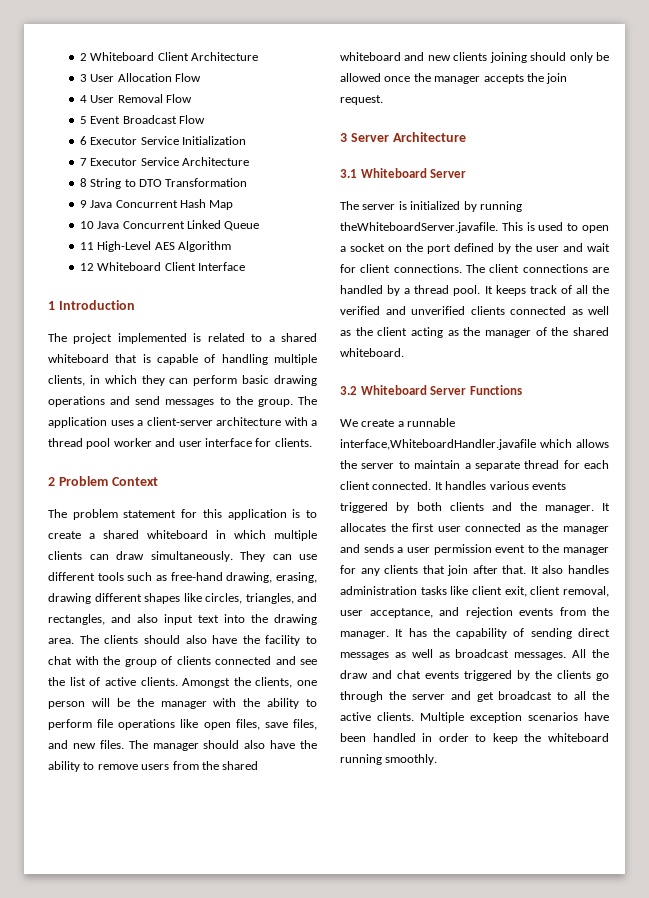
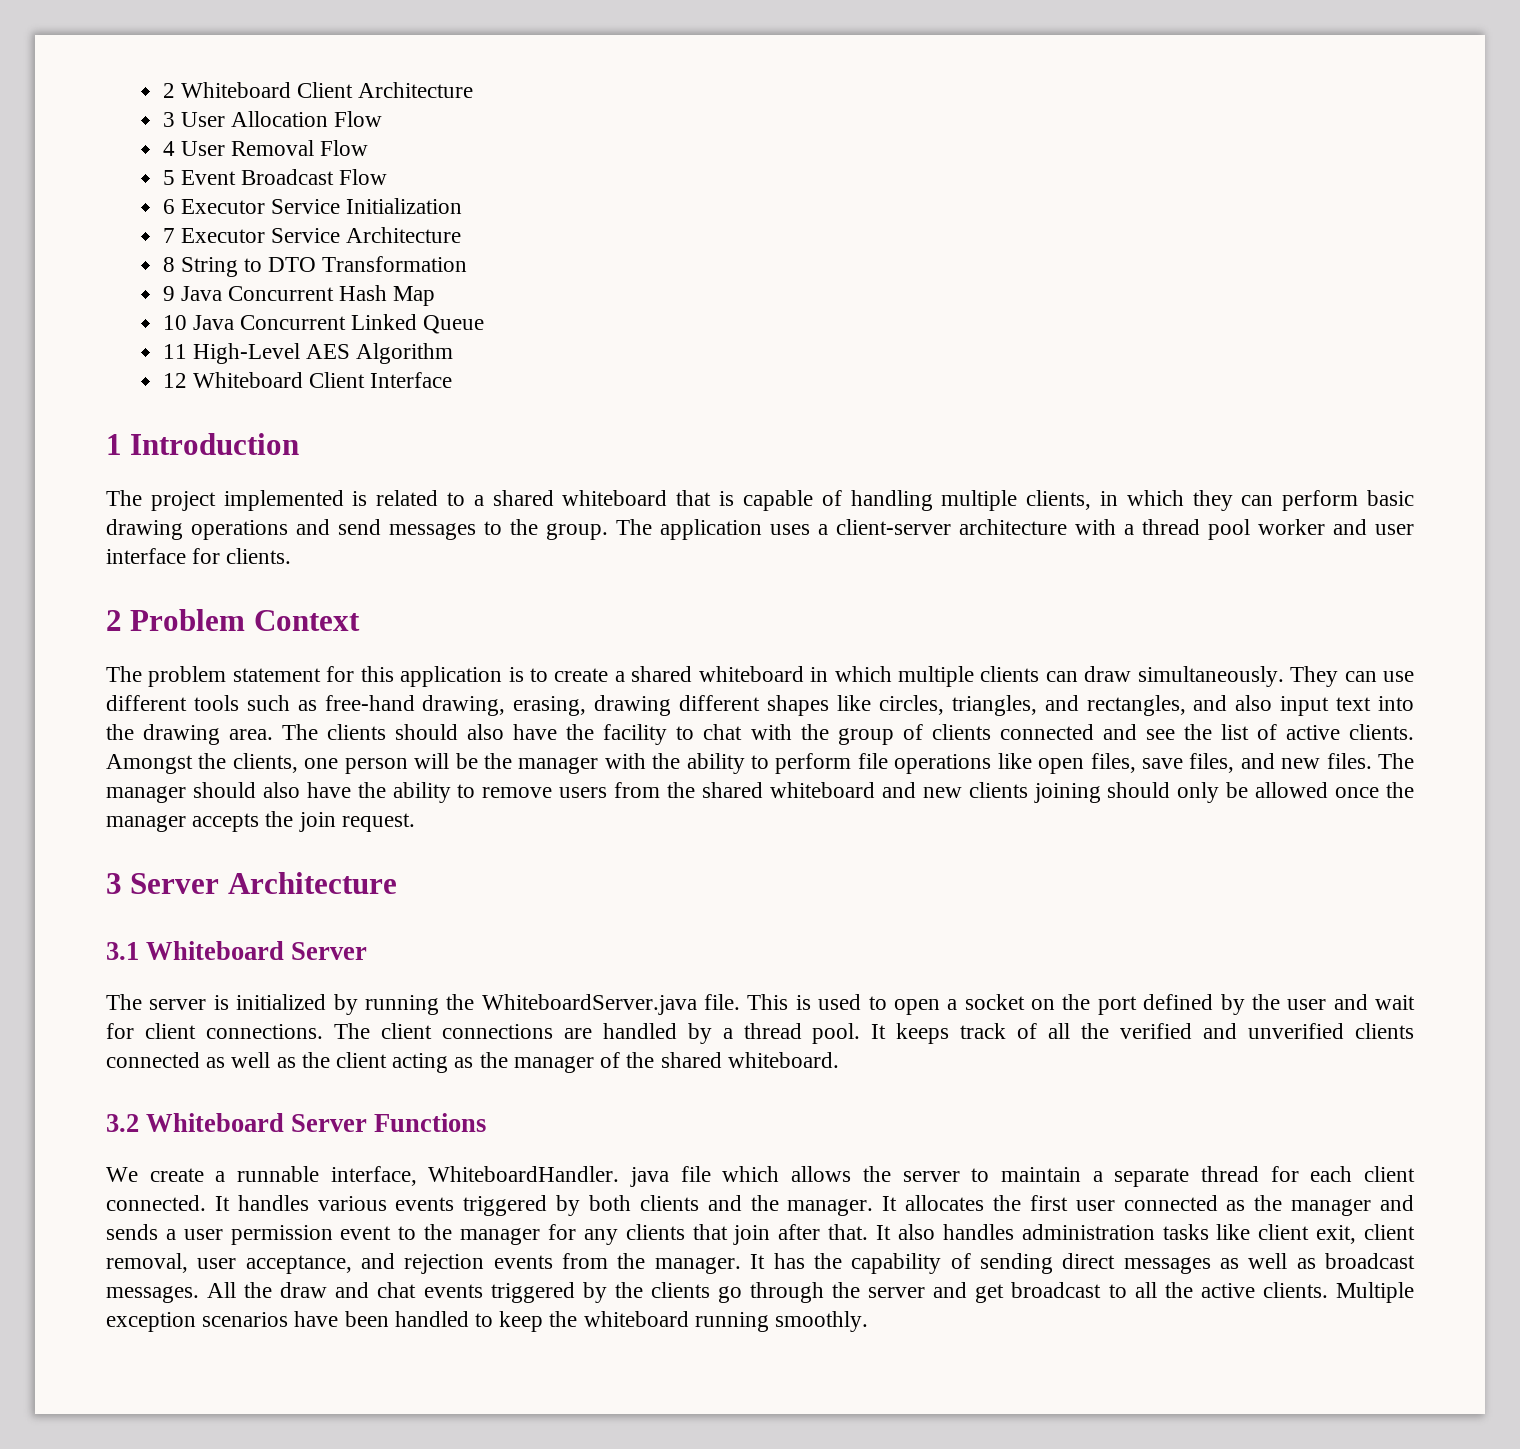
[340,222,498,233] theWhiteboardServer.javafile. -> [446,994,740,1015] the WhiteboardServer.java file.
[340,439,536,450] interface,WhiteboardHandler.javafile -> [330,1166,711,1187] interface, WhiteboardHandler. java file
[422,733,469,742] in order -> (469, 1319) none

